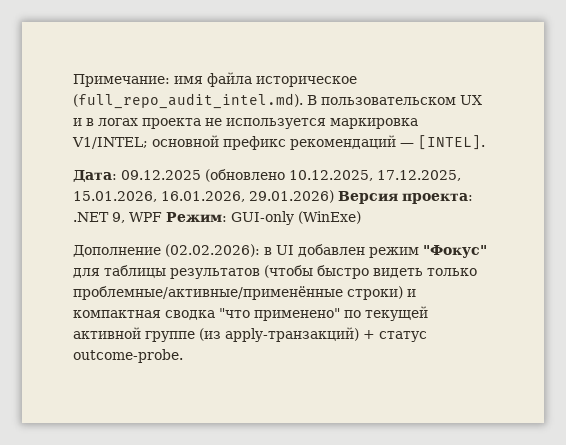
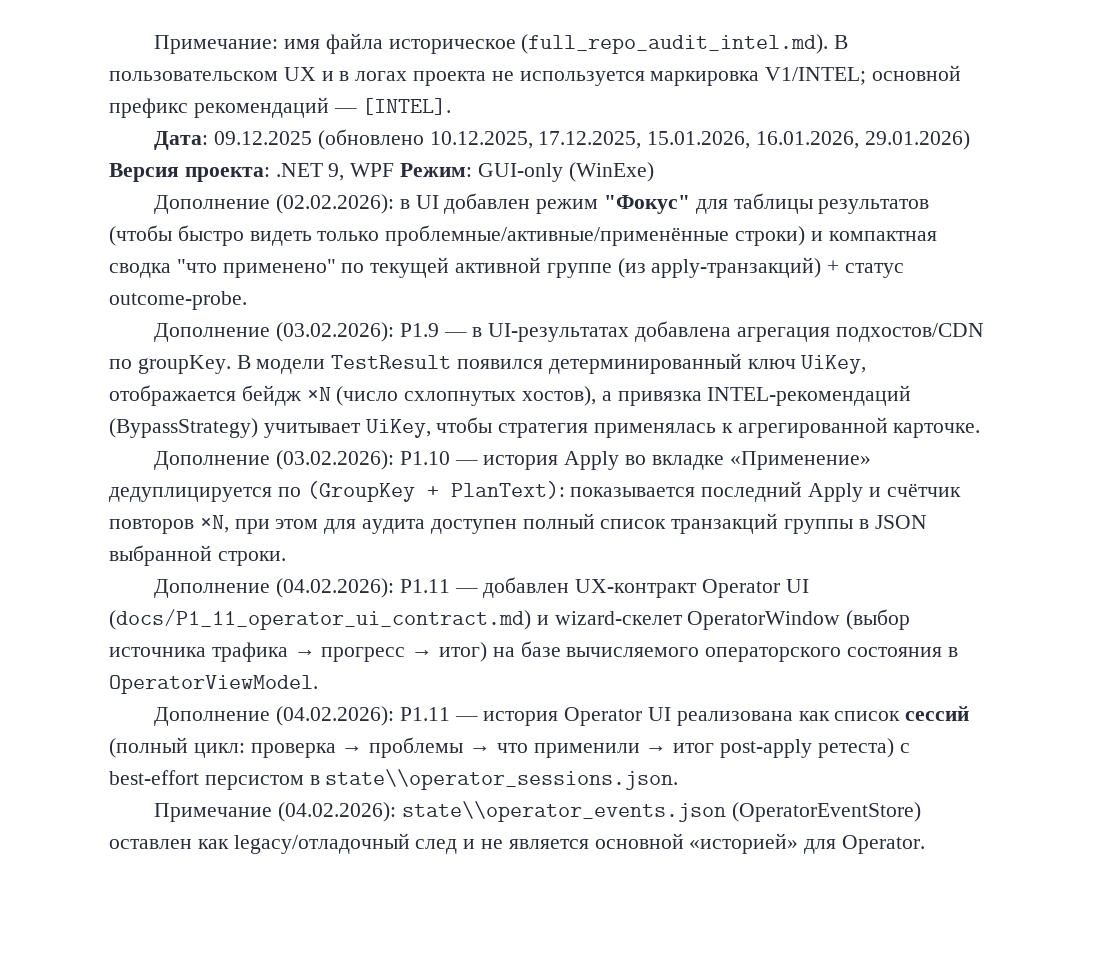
(183, 356) none -> [154,321,984,342] [109,353,867,374] [109,385,912,406] [109,417,981,438] [154,450,871,470] [109,481,961,502] [109,513,927,534] [109,545,286,566] [154,577,809,598] [109,609,911,630] [109,641,958,662] [109,675,318,694] [154,706,970,726] [109,737,910,758] [109,769,679,790] [154,801,921,822] [109,833,926,854] // Дополнение (03.02.2026): P1.9 — в UI-результатах добавлена агрегация подхостов/CDN по groupKey. В модели TestResult появился детерминированный ключ UiKey, отображается бейдж ×N (число схлопнутых хостов), а привязка INTEL-рекомендаций (BypassStrategy) учитывает UiKey, чтобы стратегия применялась к агрегированной карточке. // Дополнение (03.02.2026): P1.10 — история Apply во вкладке «Применение» дедуплицируется по (GroupKey + PlanText): показывается последний Apply и счётчик повторов ×N, при этом для аудита доступен полный список транзакций группы в JSON выбранной строки. // Дополнение (04.02.2026): P1.11 — добавлен UX‑контракт Operator UI (docs/P1_11_operator_ui_contract.md) и wizard‑скелет OperatorWindow (выбор источника трафика → прогресс → итог) на базе вычисляемого операторского состояния в OperatorViewModel. // Дополнение (04.02.2026): P1.11 — история Operator UI реализована как список сессий (полный цикл: проверка → проблемы → что применили → итог post‑apply ретеста) с best-effort персистом в state\\operator_sessions.json. // Примечание (04.02.2026): state\\operator_events.json (OperatorEventStore) оставлен как legacy/отладочный след и не является основной «историей» для Operator.

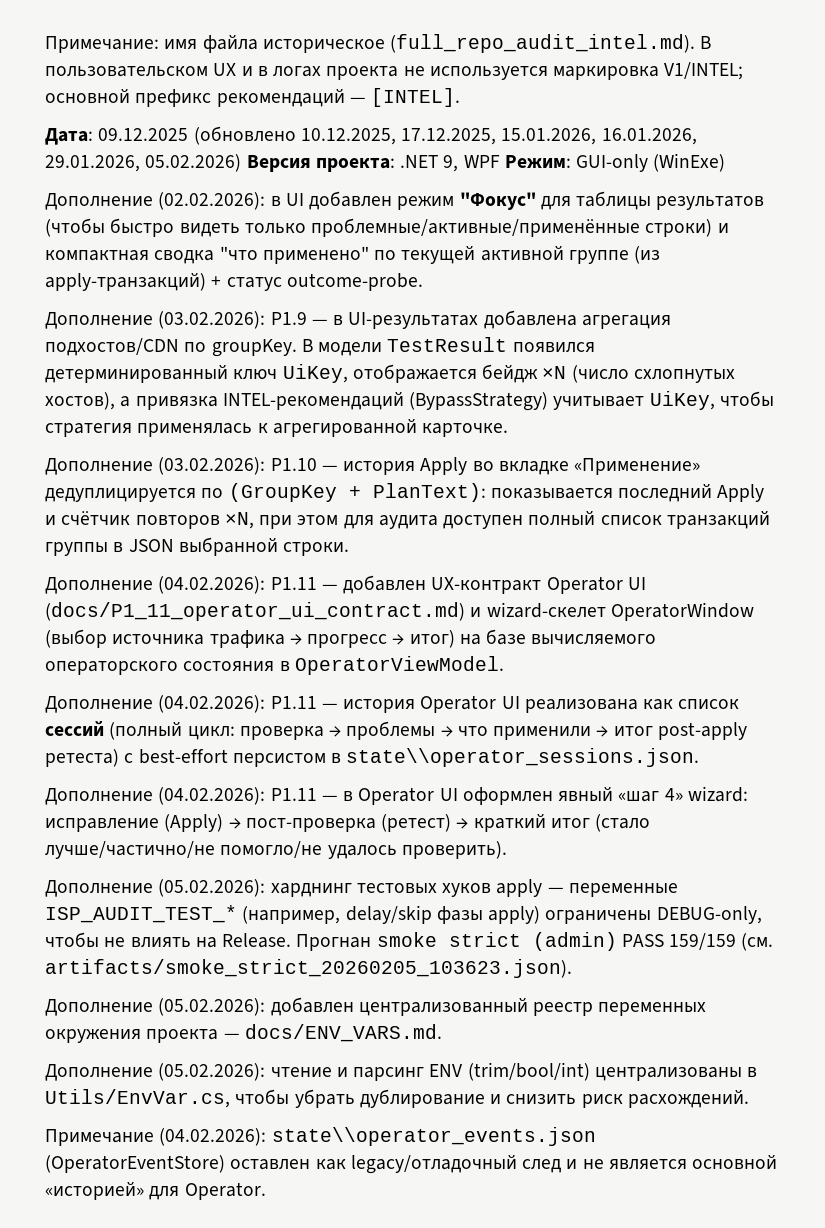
[864,130,970,150] 29.01.2026) -> [45,154,242,172] 29.01.2026, 05.02.2026)
(679, 779) none -> [45,786,748,805] [45,813,651,832] [45,841,507,859] [45,879,678,897] [45,905,762,924] [45,932,774,951] [45,959,572,978] [45,997,707,1016] [45,1024,442,1043] [45,1062,758,1081] [45,1089,749,1108] // Дополнение (04.02.2026): P1.11 — в Operator UI оформлен явный «шаг 4» wizard: исправление (Apply) → пост‑проверка (ретест) → краткий итог (стало лучше/частично/не помогло/не удалось проверить). // Дополнение (05.02.2026): харднинг тестовых хуков apply — переменные ISP_AUDIT_TEST_* (например, delay/skip фазы apply) ограничены DEBUG-only, чтобы не влиять на Release. Прогнан smoke strict (admin) PASS 159/159 (см. artifacts/smoke_strict_20260205_103623.json). // Дополнение (05.02.2026): добавлен централизованный реестр переменных окружения проекта — docs/ENV_VARS.md. // Дополнение (05.02.2026): чтение и парсинг ENV (trim/bool/int) централизованы в Utils/EnvVar.cs, чтобы убрать дублирование и снизить риск расхождений.

